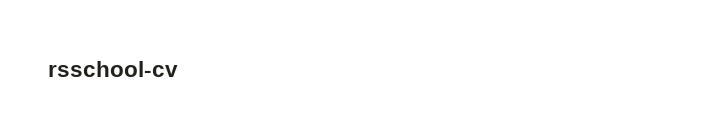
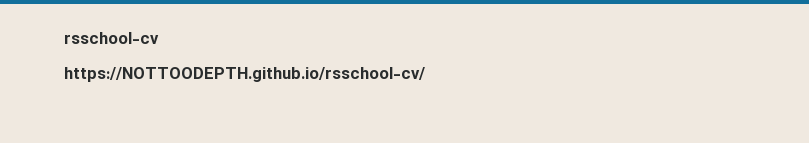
(178, 69) none -> [64,67,425,82] // https://NOTTOODEPTH.github.io/rsschool-cv/

